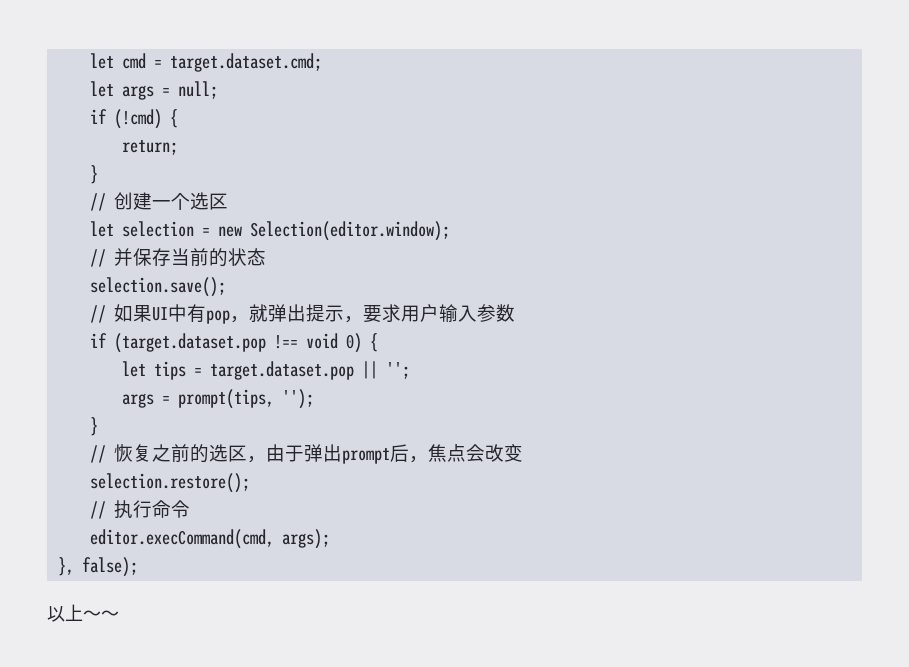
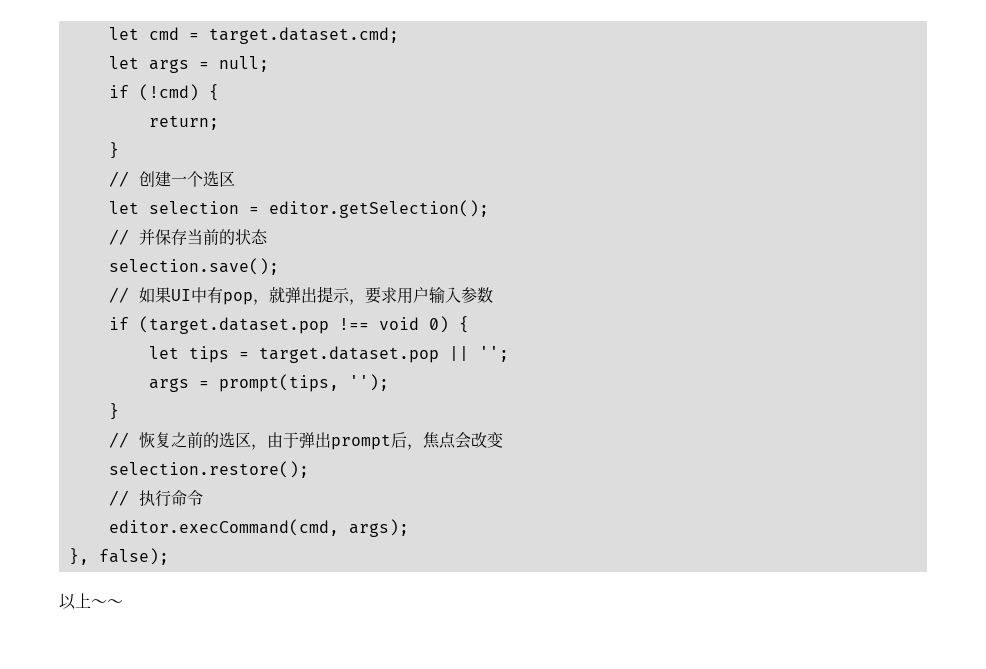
[217,221,450,241] new Selection(editor.window); -> [268,200,489,218] editor.getSelection();

